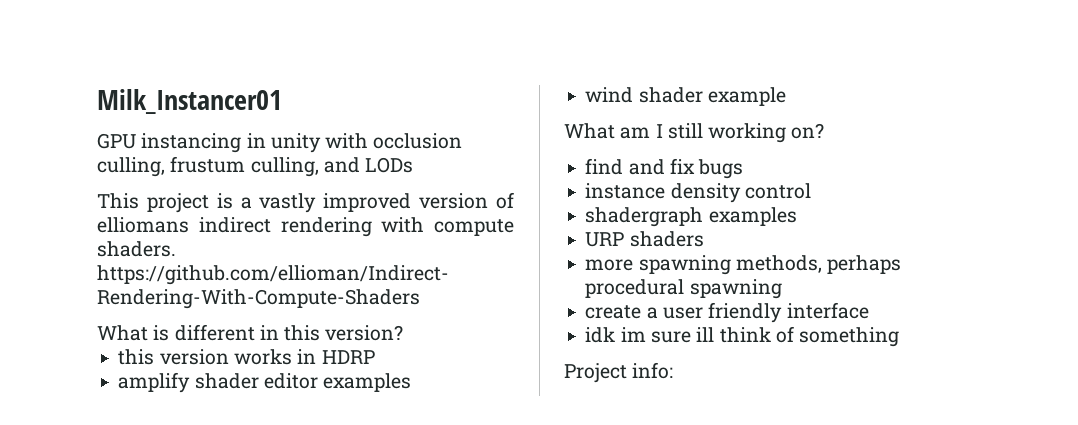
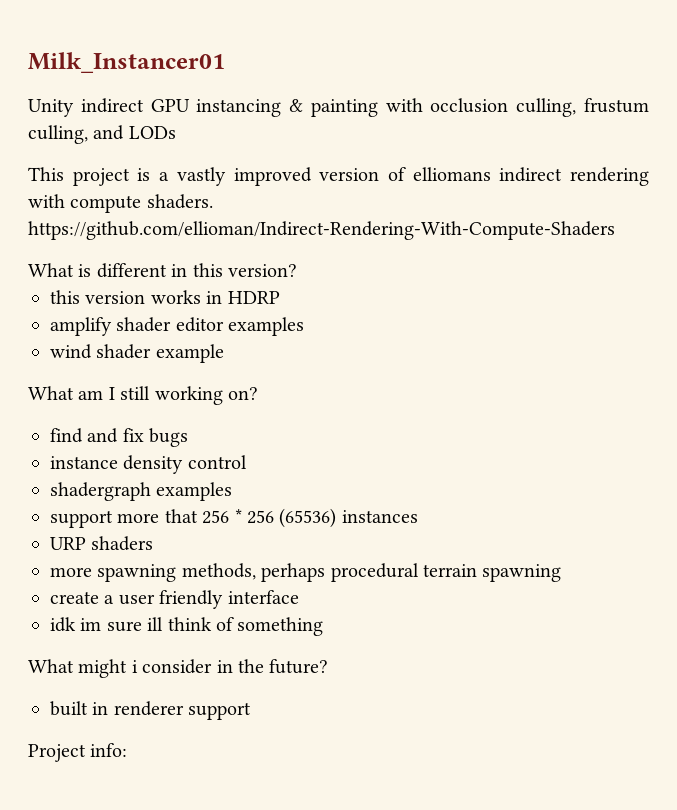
[97,133,321,153] GPU instancing in unity -> [28,98,378,117] Unity indirect GPU instancing & painting
(797, 216) none -> [50,508,418,528] // support more that 256 * 256 (65536) instances
(685, 288) none -> [423,564,477,577] terrain
(900, 337) none -> [28,659,329,678] [50,701,252,720] // What might i consider in the future? // built in renderer support

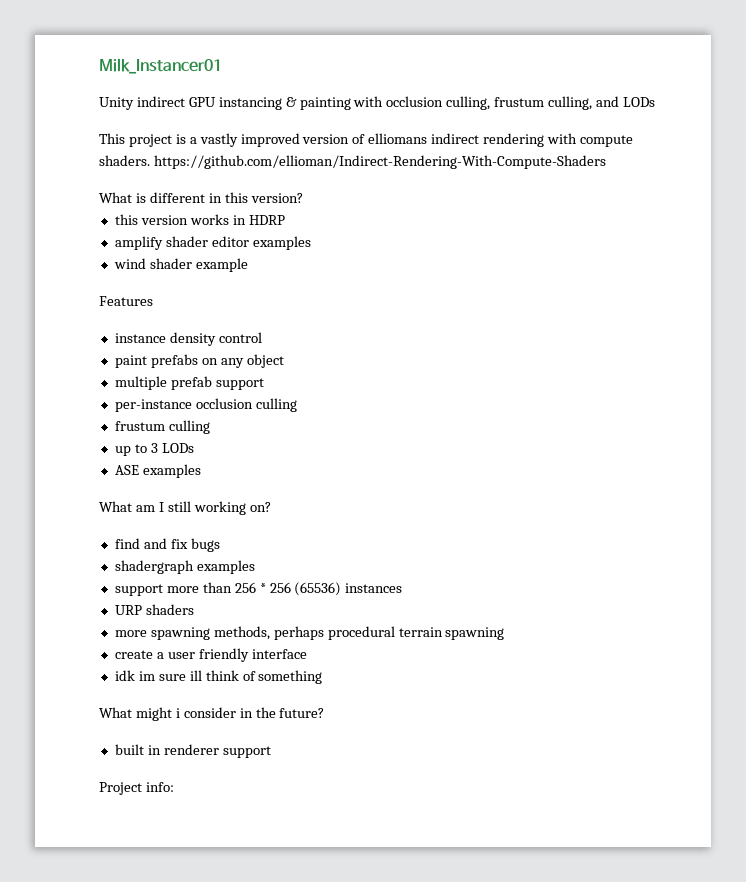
(224, 353) none -> [99,296,153,306] [114,332,262,346] [114,354,284,368] [114,376,264,390] [114,398,297,412] [114,420,210,434] [114,443,194,456] [114,464,201,478] // Features // instance density control // paint prefabs on any object // multiple prefab support // per-instance occlusion culling // frustum culling // up to 3 LODs // ASE examples
[50,455,247,474] // instance density control -> (220, 545) none
[164,509,198,523] that -> [202,582,232,593] than

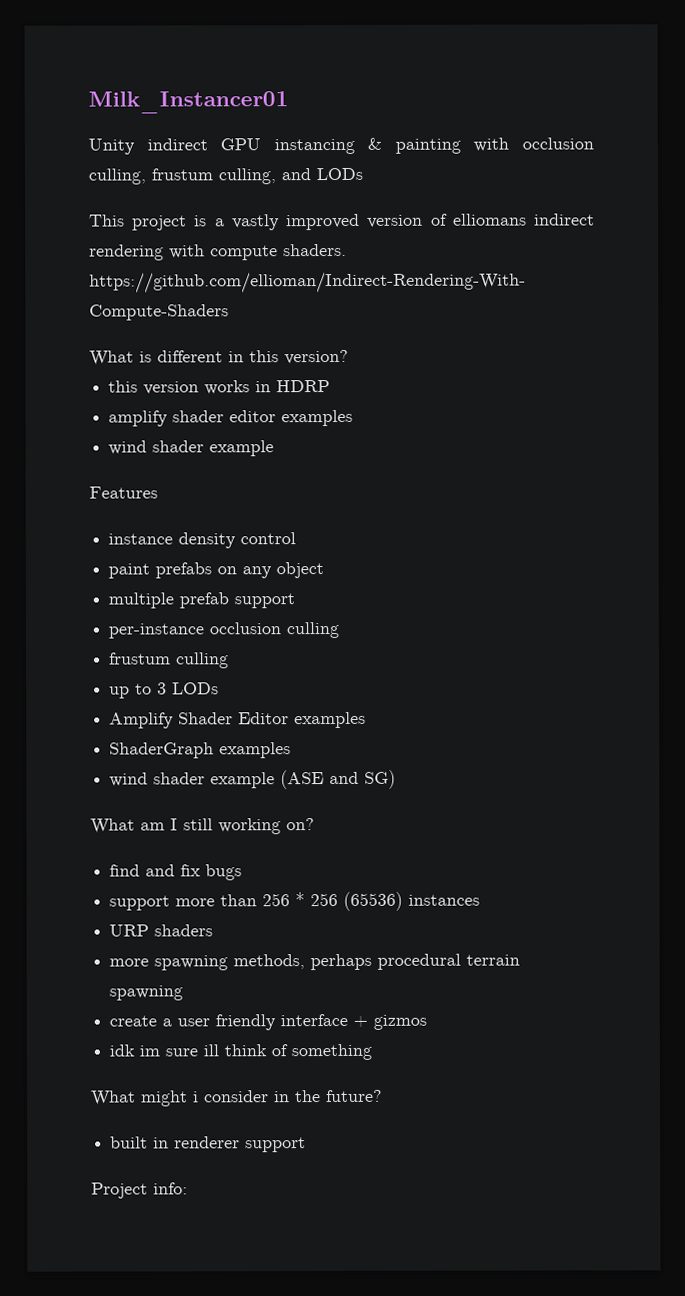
[114,464,201,478] ASE examples -> [109,711,367,729] [109,742,292,759] [109,769,397,790] Amplify Shader Editor examples // ShaderGraph examples // wind shader example (ASE and SG)
[114,560,255,574] // shadergraph examples -> (243, 872) none
(307, 654) none -> [353,1014,428,1030] + gizmos

